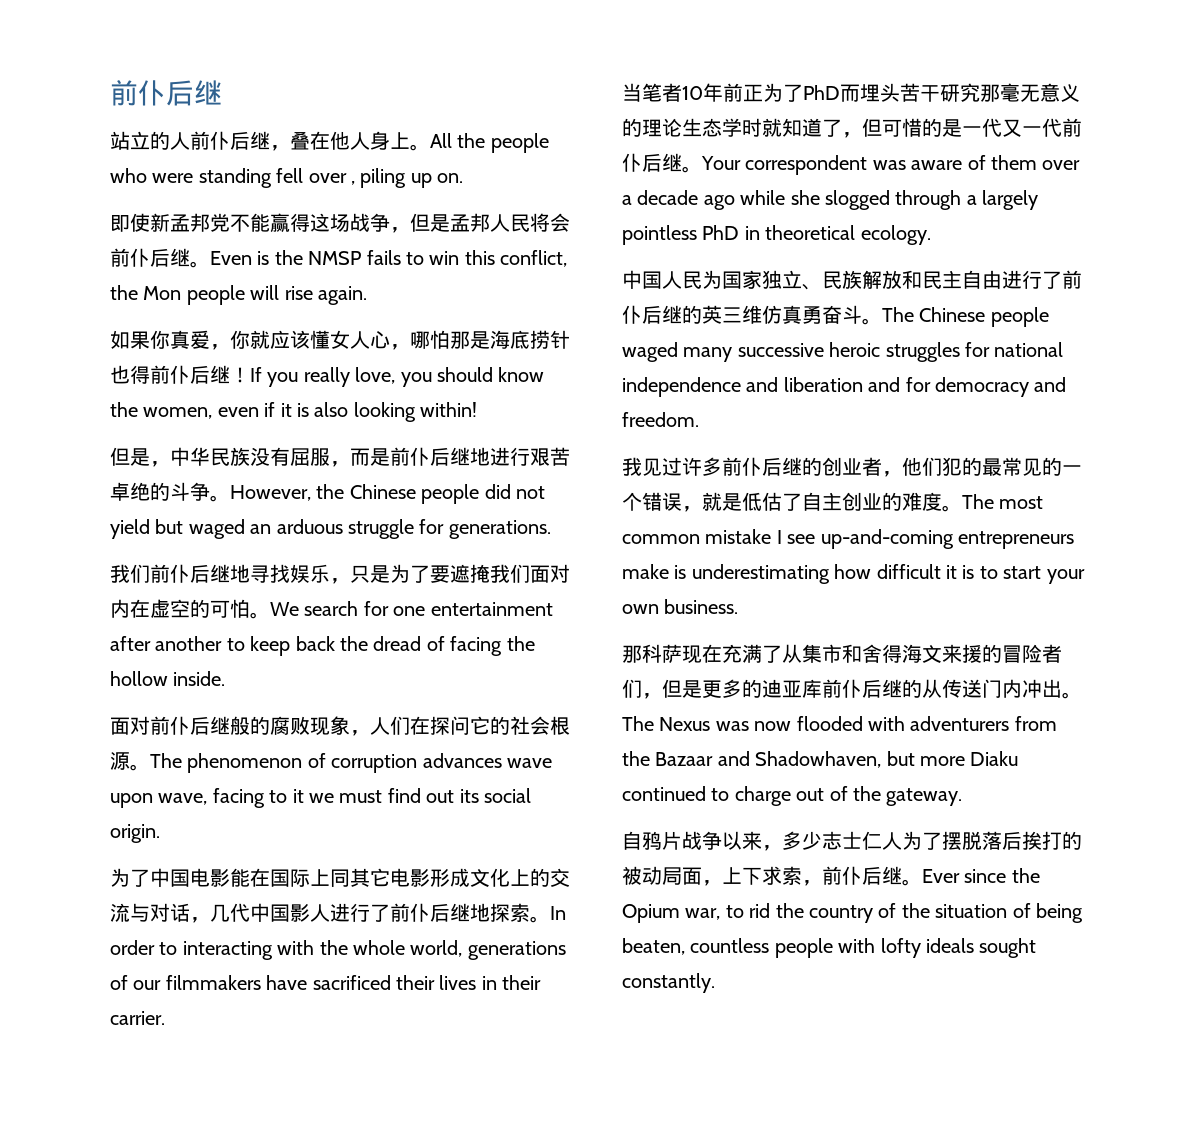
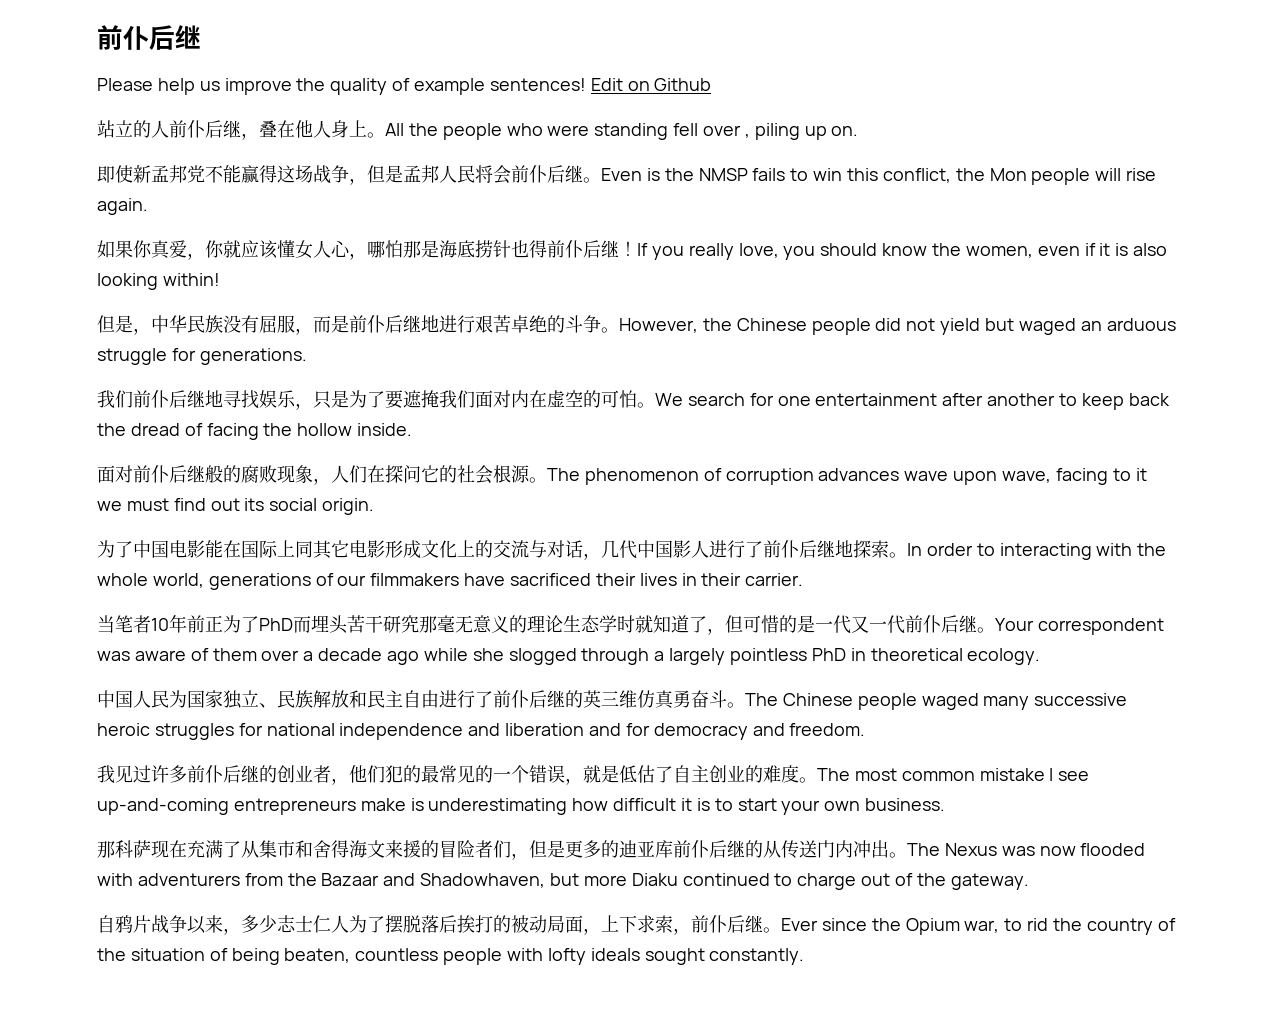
[110,80,222,106] 前仆后继 -> [97,25,201,50] [97,78,712,95] 前仆后继 // Please help us improve the quality of example sentences! Edit on Github

